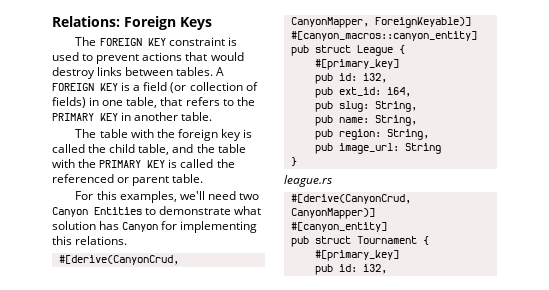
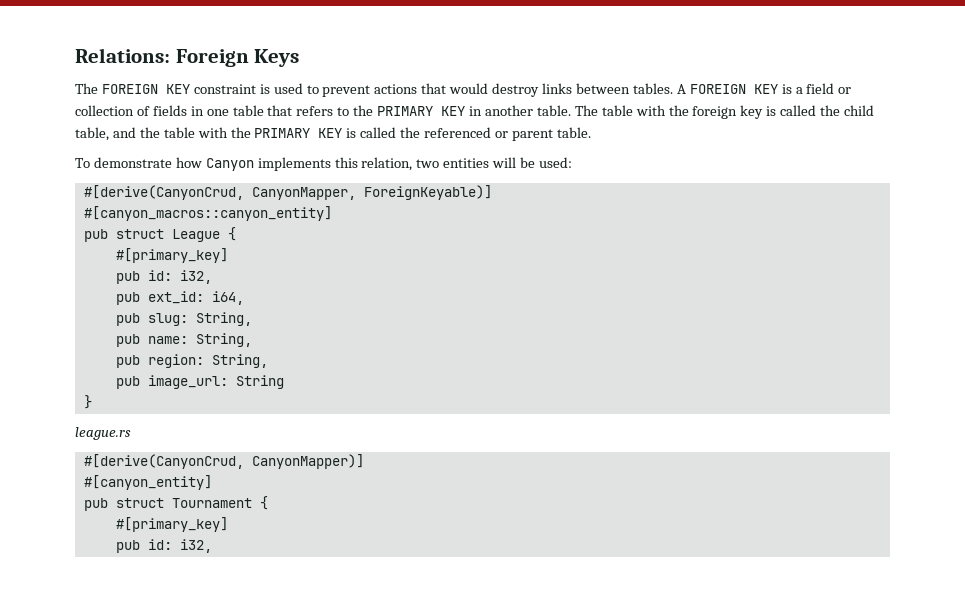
[170,82,187,93] (or -> [838,87,852,94] or
[52,97,86,108] fields) -> [152,105,187,116] fields
[126,97,158,108] table, -> [232,105,264,116] table
(213, 116) // -> (571, 110) none
[75,191,259,203] [52,206,262,217] [52,221,258,233] [52,236,128,245] For this examples, we'll need two Canyon Entities to demonstrate what solution has Canyon for implementing this relations. -> [75,157,573,171] To demonstrate how Canyon implements this relation, two entities will be used:

